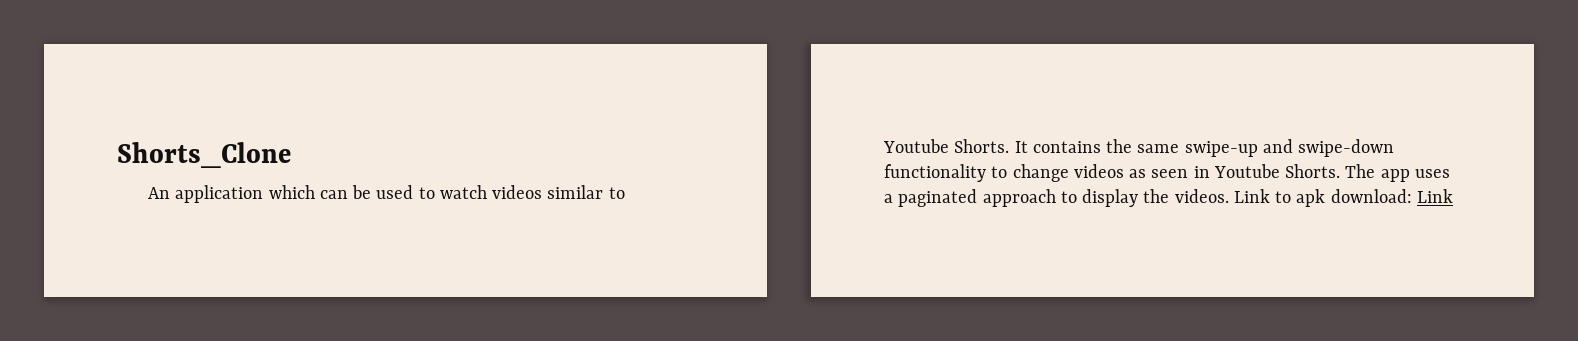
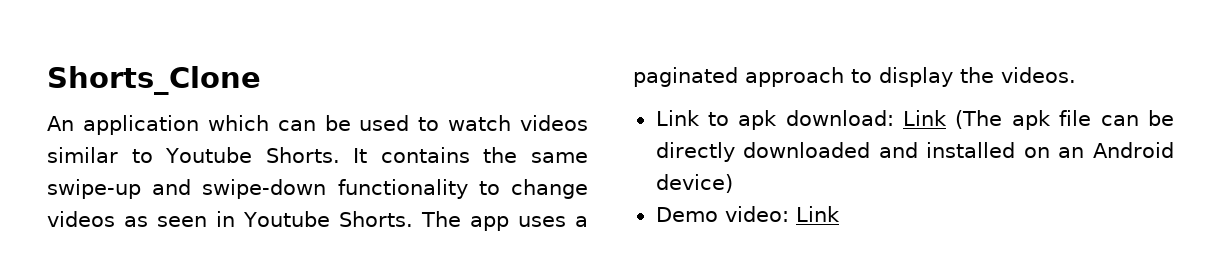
(1229, 196) none -> (1076, 75) //
(1453, 196) none -> [955,110,1174,130] [655,142,1174,162] [655,174,733,193] [655,206,840,222] (The apk file can be directly downloaded and installed on an Android device) // Demo video: Link

